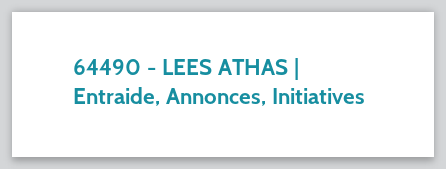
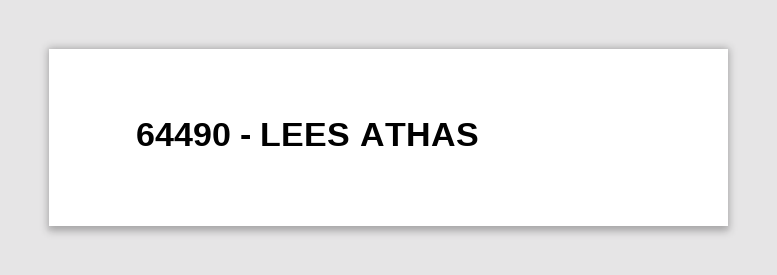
[294,58,300,80] [73,87,366,106] | Entraide, Annonces, Initiatives -> (479, 134) none

